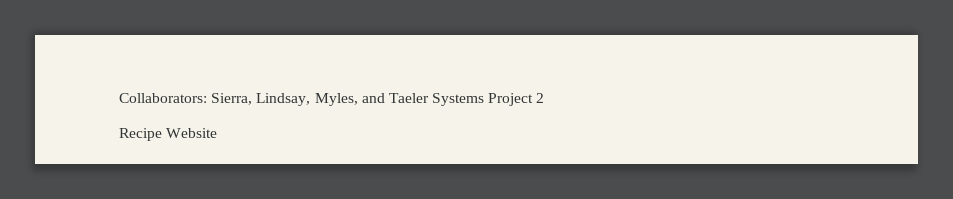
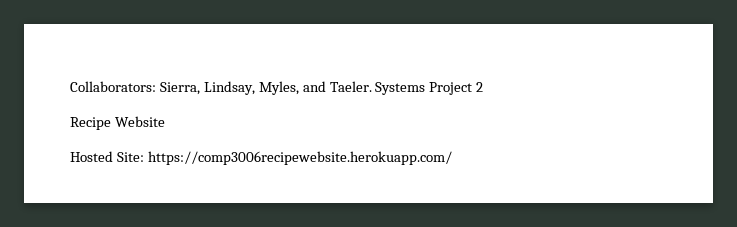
[388,93,429,103] Taeler -> [329,81,372,92] Taeler.
(218, 133) none -> [70,151,452,165] // Hosted Site: https://comp3006recipewebsite.herokuapp.com/

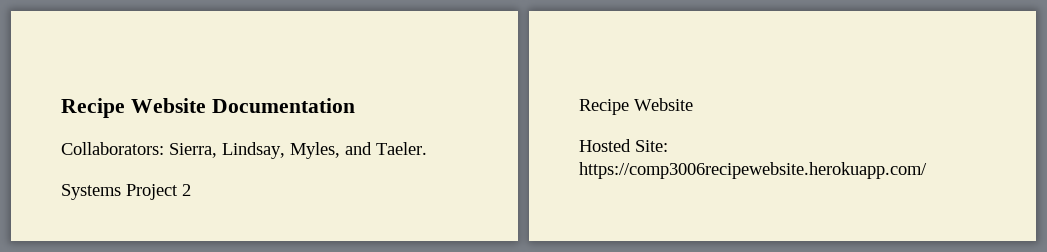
(70, 86) none -> [61,98,355,118] Recipe Website Documentation //
(372, 86) none -> (427, 148) //

